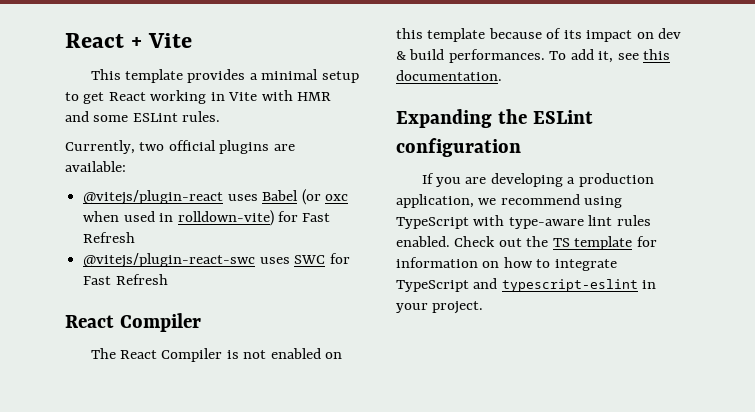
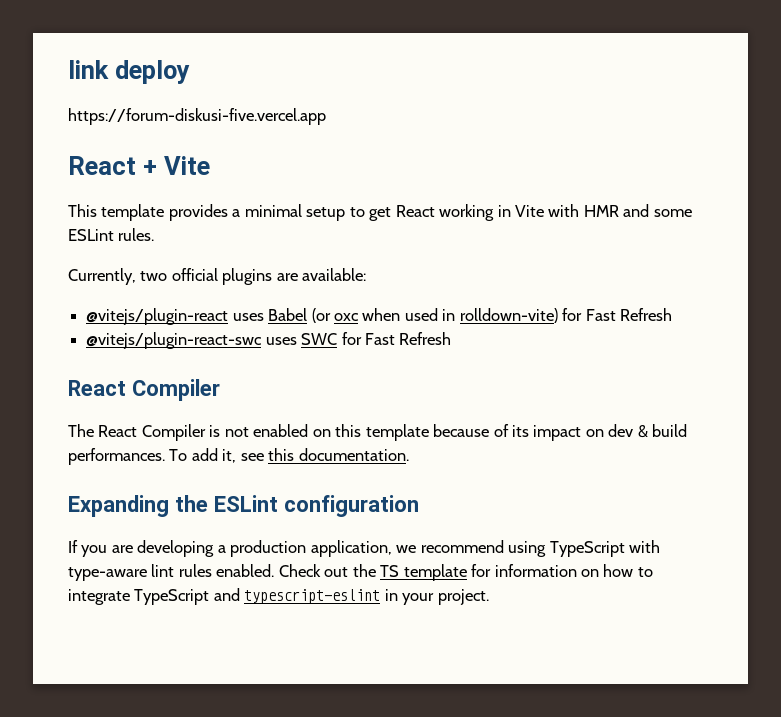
(65, 40) none -> [68,60,190,84] [68,108,326,125] link deploy // https://forum-diskusi-five.vercel.app //

